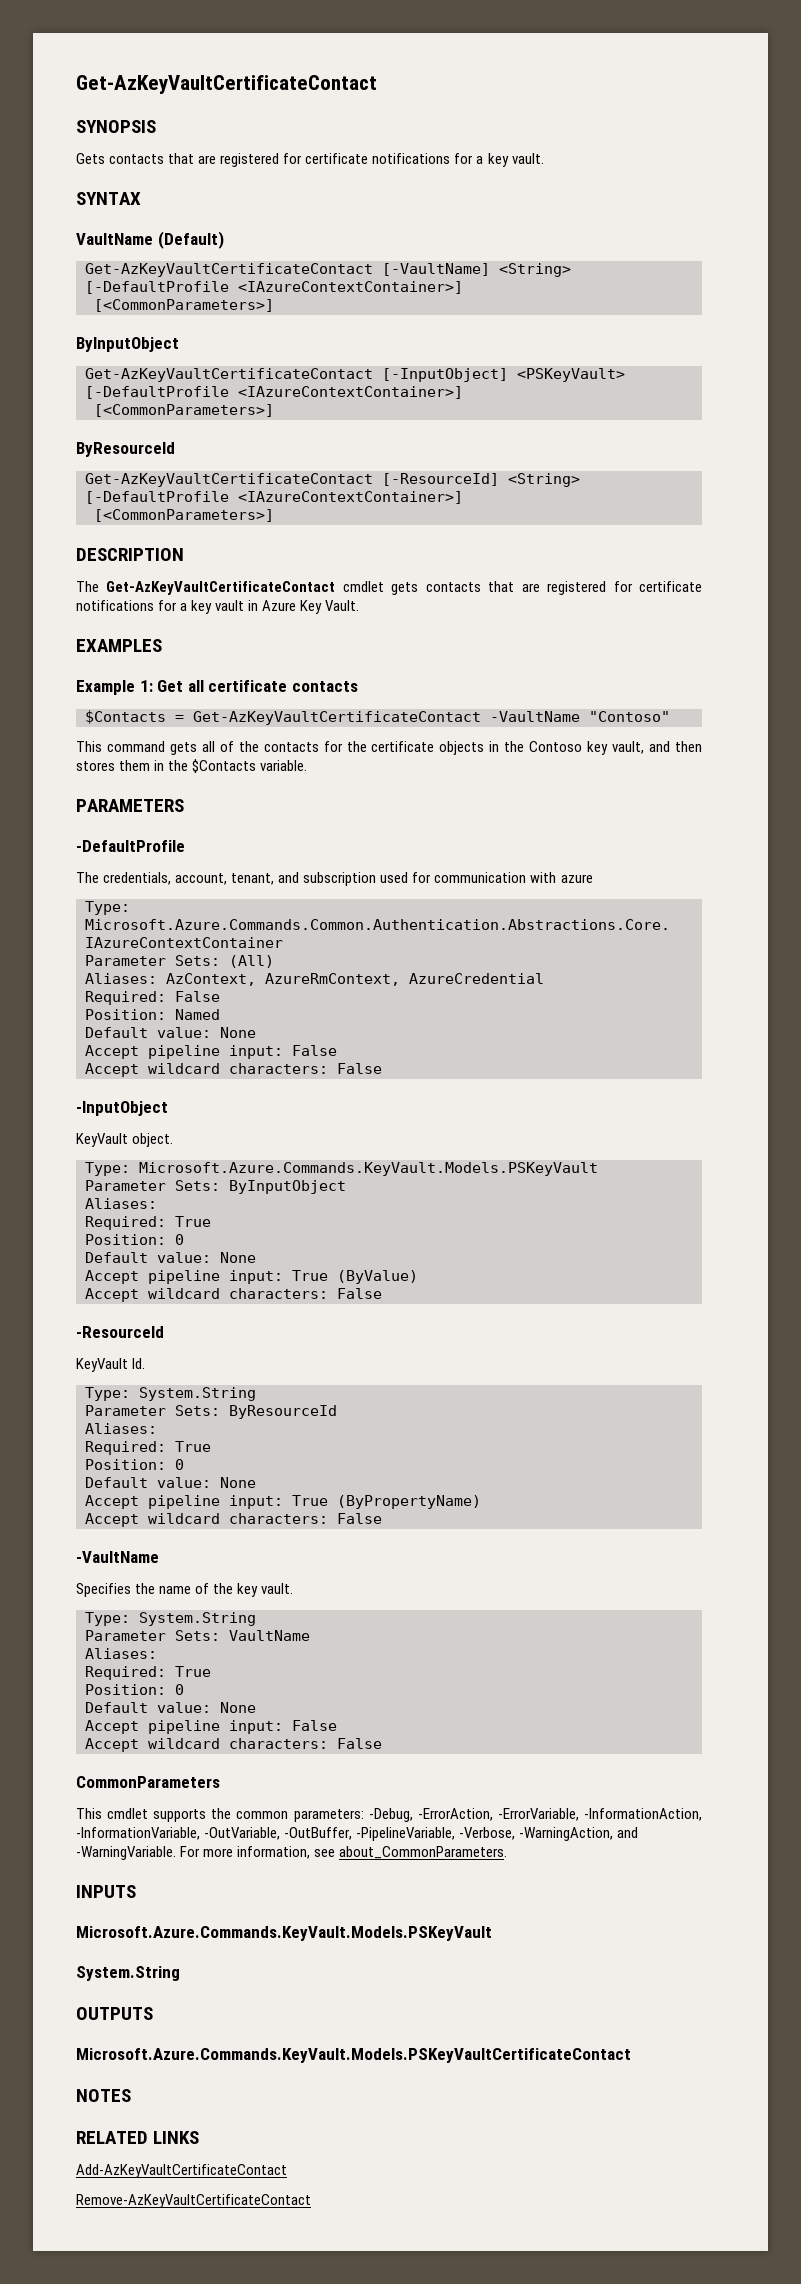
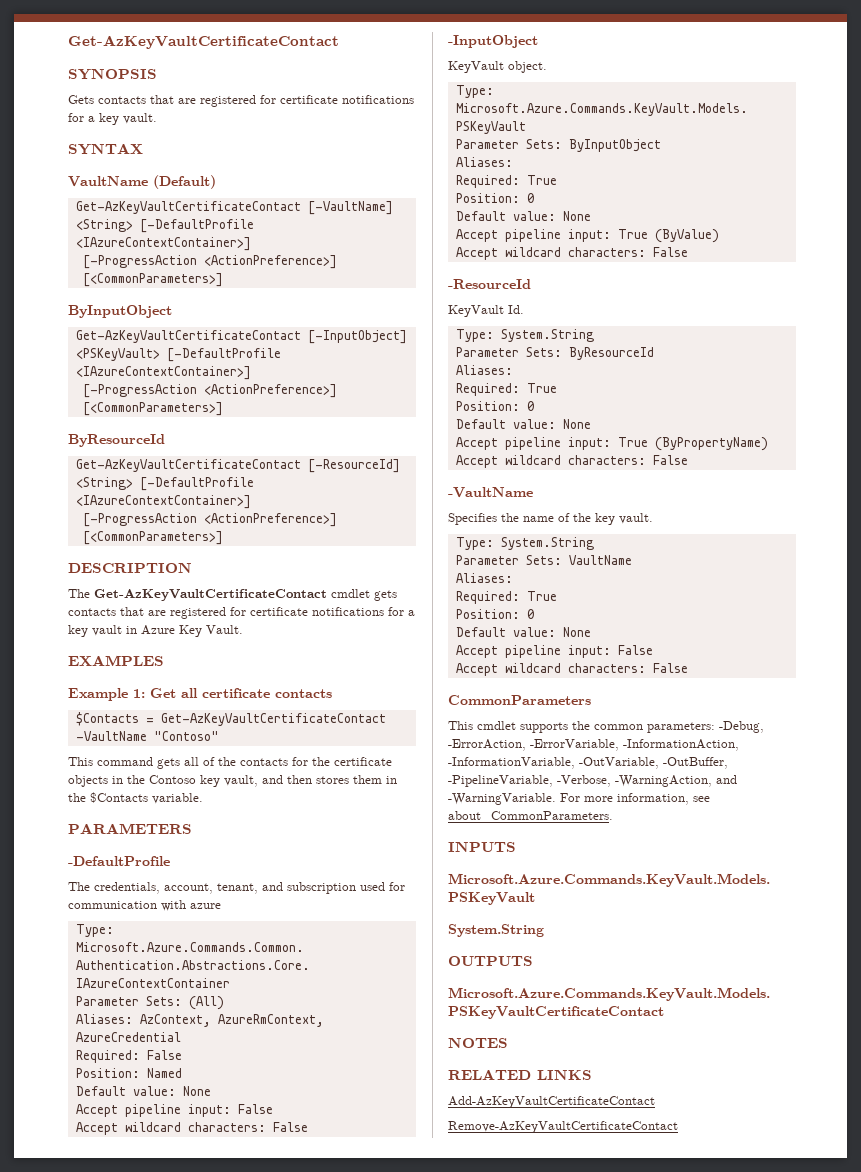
(463, 287) none -> [82,255,337,269] [-ProgressAction <ActionPreference>]
(463, 392) none -> [82,384,337,398] [-ProgressAction <ActionPreference>]
(463, 497) none -> [82,513,337,527] [-ProgressAction <ActionPreference>]

